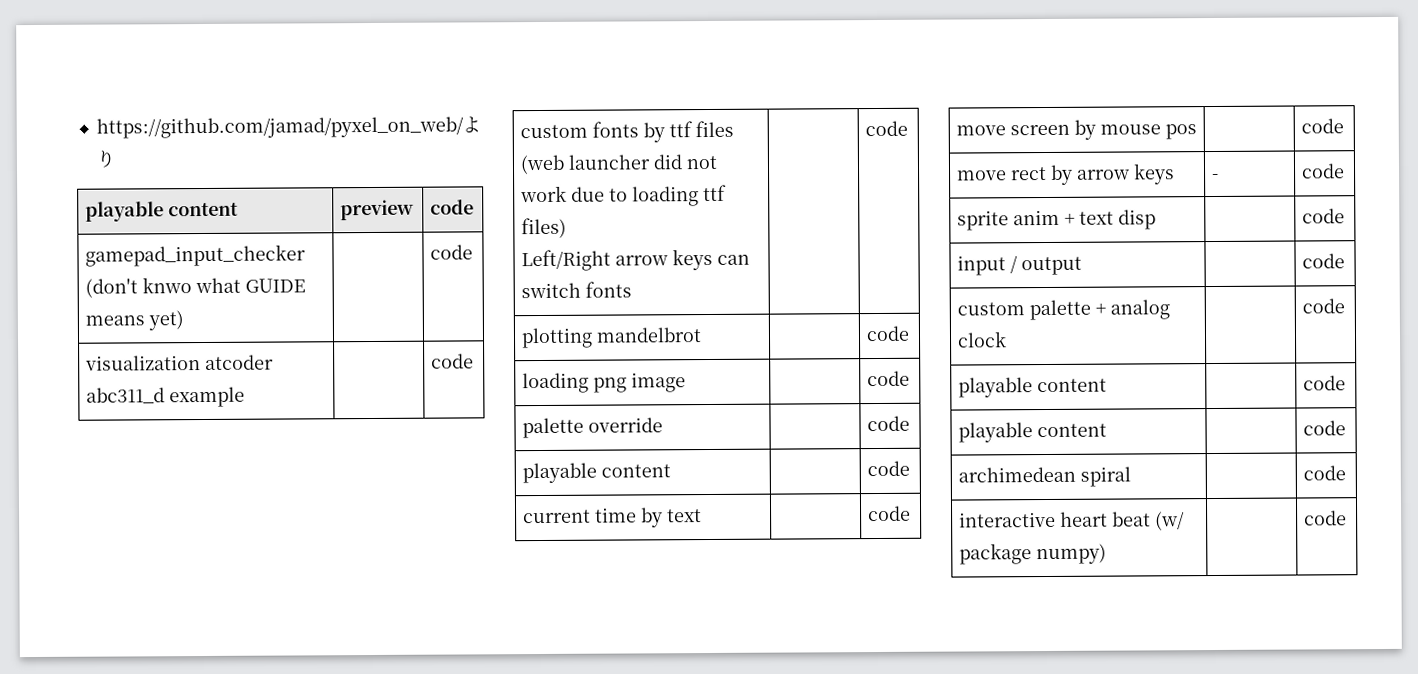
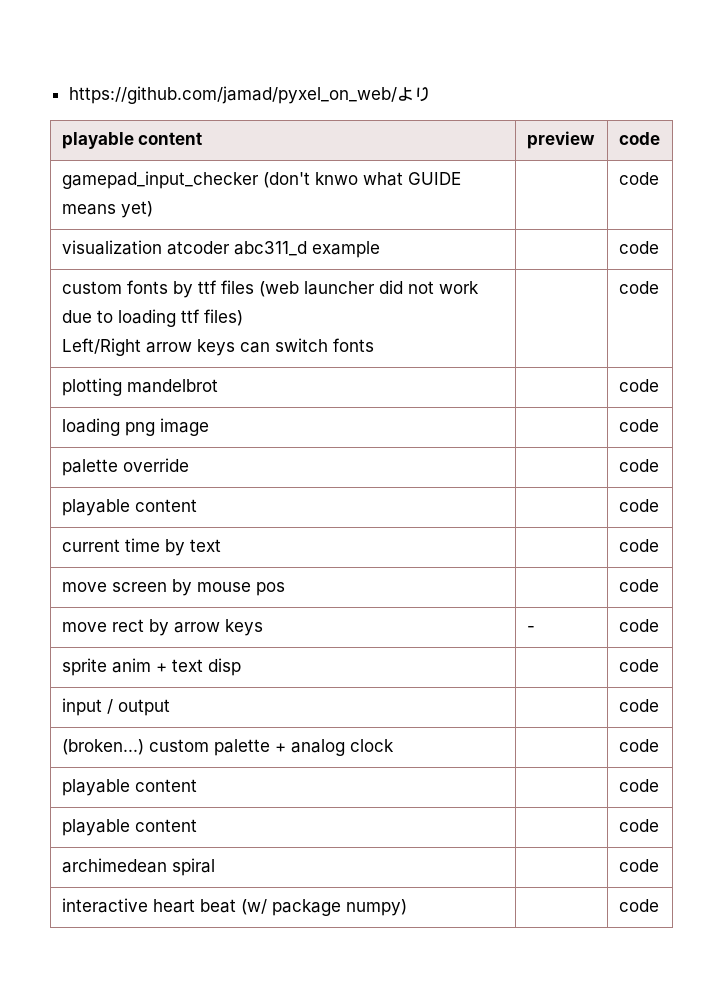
(1345, 261) none -> [61,739,144,755] (broken...)

